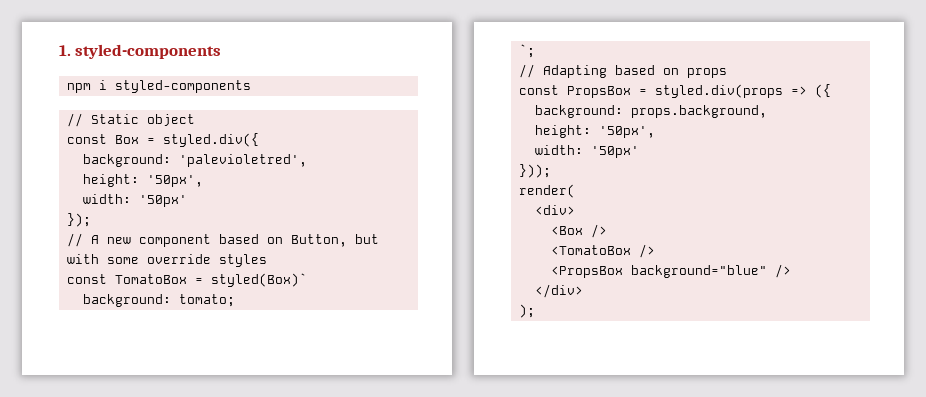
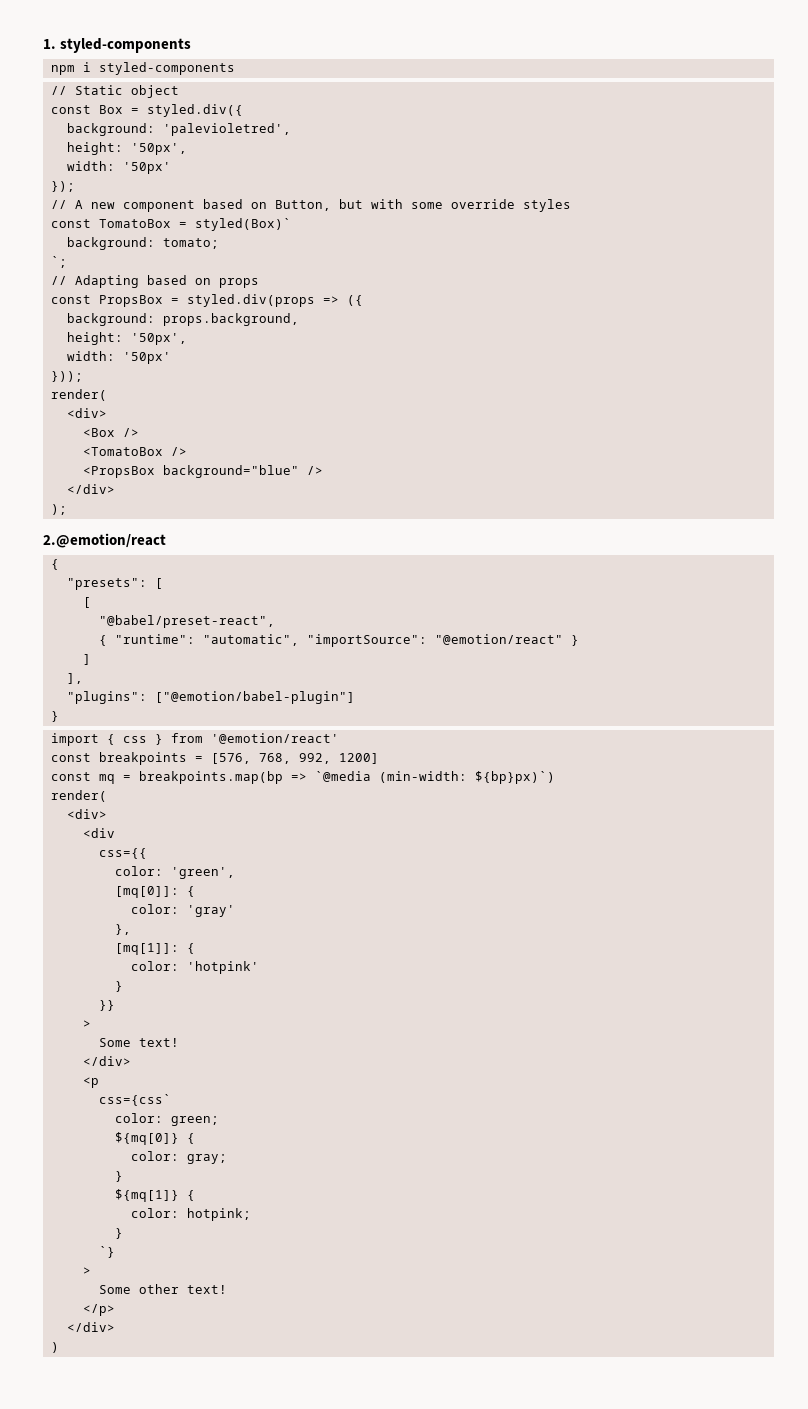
(535, 311) none -> [43,533,166,548] [50,559,59,570] [66,578,163,590] [82,597,91,608] [98,615,275,628] [98,634,579,647] [82,654,91,665] [66,673,83,684] [66,691,355,704] [50,711,59,722] [50,733,339,746] [50,752,379,765] [50,771,555,784] [50,790,107,802] [66,809,107,819] [82,828,115,838] [98,848,147,859] [114,866,235,879] [114,886,195,898] [130,904,235,917] [114,924,131,935] [114,943,195,955] [130,961,259,974] [114,981,123,992] [98,1000,115,1011] [82,1020,91,1028] [98,1038,179,1047] [82,1056,131,1066] [82,1077,99,1088] [98,1094,171,1106] [114,1113,219,1126] [114,1132,195,1145] [130,1151,227,1164] [114,1171,123,1182] [114,1189,195,1202] [130,1208,251,1221] [114,1228,123,1239] [98,1246,115,1258] [82,1267,91,1275] [98,1284,227,1294] [82,1304,115,1316] [66,1322,115,1332] [50,1342,59,1353] // 2.@emotion/react // { // "presets": [ // [ // "@babel/preset-react", // { "runtime": "automatic", "importSource": "@emotion/react" } // ] // ], // "plugins": ["@emotion/babel-plugin"] // } // import { css } from '@emotion/react' // const breakpoints = [576, 768, 992, 1200] // const mq = breakpoints.map(bp => `@media (min-width: ${bp}px)`) // render( // <div> // <div // css={{ // color: 'green', // [mq[0]]: { // color: 'gray' // }, // [mq[1]]: { // color: 'hotpink' // } // }} // > // Some text! // </div> // <p // css={css` // color: green; // ${mq[0]} { // color: gray; // } // ${mq[1]} { // color: hotpink; // } // `} // > // Some other text! // </p> // </div> // )

